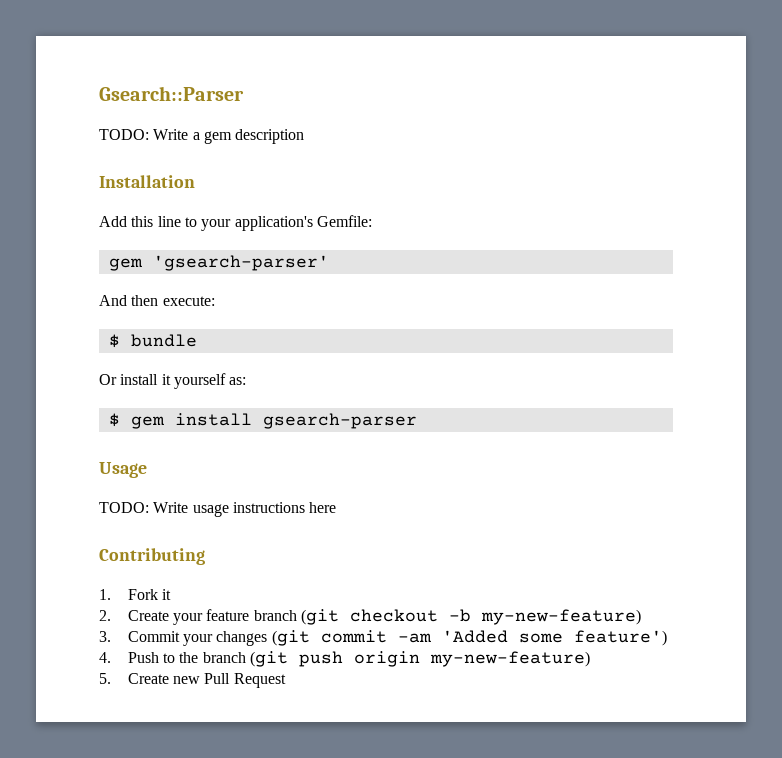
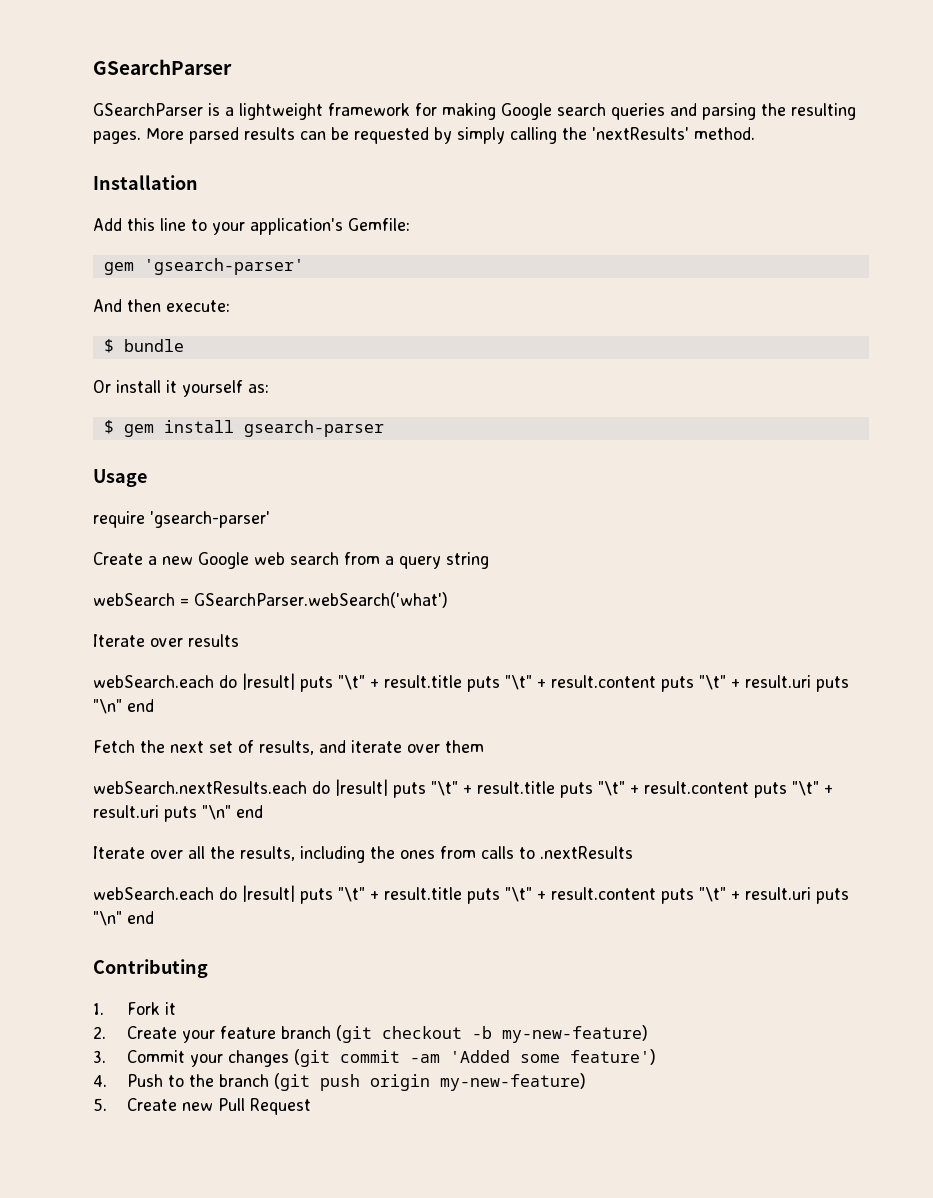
[99,86,244,101] [99,129,305,144] Gsearch::Parser // TODO: Write a gem description -> [93,59,232,75] [93,103,856,120] [93,127,755,144] GSearchParser // GSearchParser is a lightweight framework for making Google search queries and parsing the resulting pages. More parsed results can be requested by simply calling the 'nextResults' method.
[99,502,337,517] TODO: Write usage instructions here -> [93,511,270,528] [93,552,489,569] [93,592,448,608] [93,634,239,647] [93,673,849,692] [93,699,154,714] [93,740,484,755] [93,779,833,798] [93,805,263,822] [93,846,633,863] [93,885,849,904] [93,911,154,926] require 'gsearch-parser' // Create a new Google web search from a query string // webSearch = GSearchParser.webSearch('what') // Iterate over results // webSearch.each do |result| puts "\t" + result.title puts "\t" + result.content puts "\t" + result.uri puts "\n" end // Fetch the next set of results, and iterate over them // webSearch.nextResults.each do |result| puts "\t" + result.title puts "\t" + result.content puts "\t" + result.uri puts "\n" end // Iterate over all the results, including the ones from calls to .nextResults // webSearch.each do |result| puts "\t" + result.title puts "\t" + result.content puts "\t" + result.uri puts "\n" end

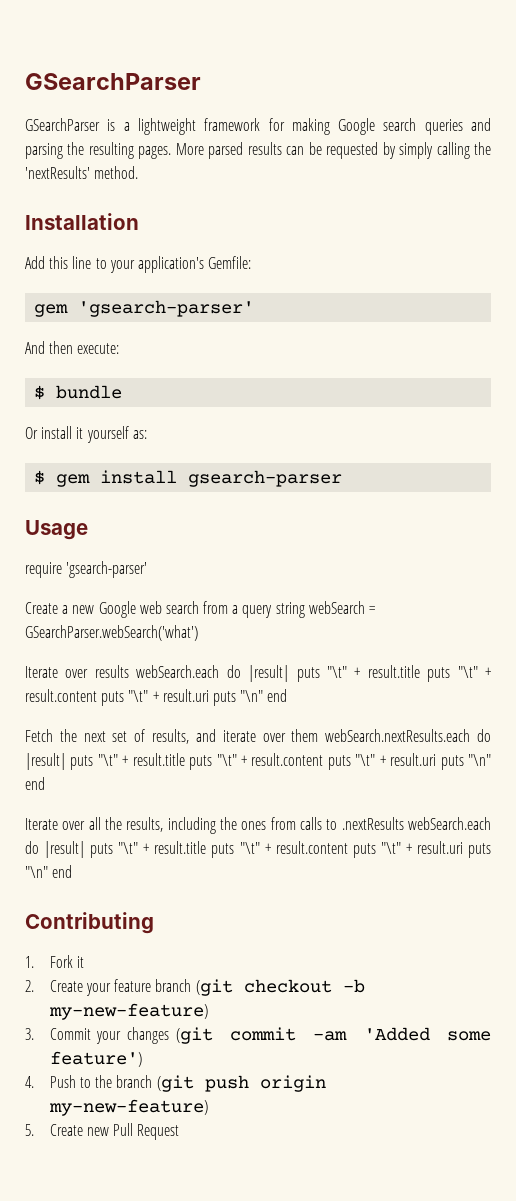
(489, 560) // -> (305, 610) none
(239, 640) // -> (129, 671) none
(484, 746) // -> (319, 735) none
(633, 852) // -> (404, 823) none

